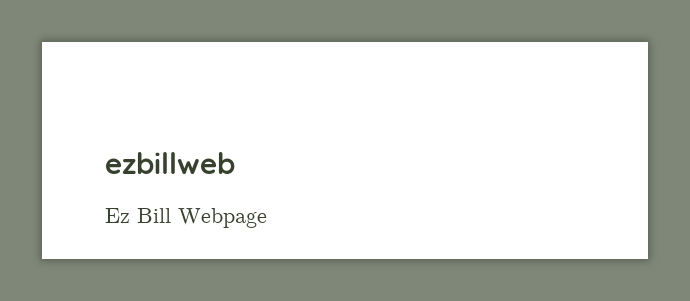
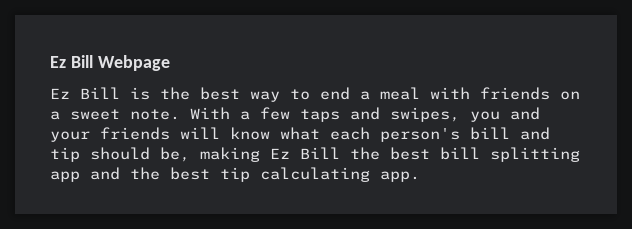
[105,152,235,174] [105,208,267,228] ezbillweb // Ez Bill Webpage -> [50,55,170,71] [50,87,580,102] [50,107,540,122] [50,127,550,142] [50,147,580,162] [50,167,420,182] Ez Bill Webpage // Ez Bill is the best way to end a meal with friends on a sweet note. With a few taps and swipes, you and your friends will know what each person's bill and tip should be, making Ez Bill the best bill splitting app and the best tip calculating app.

